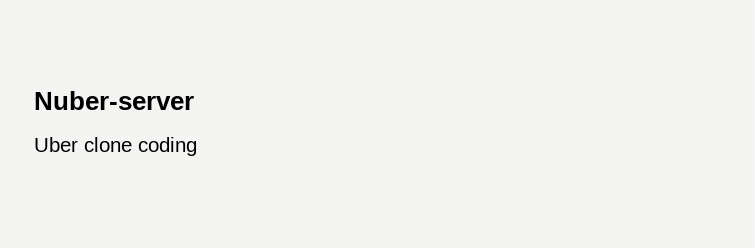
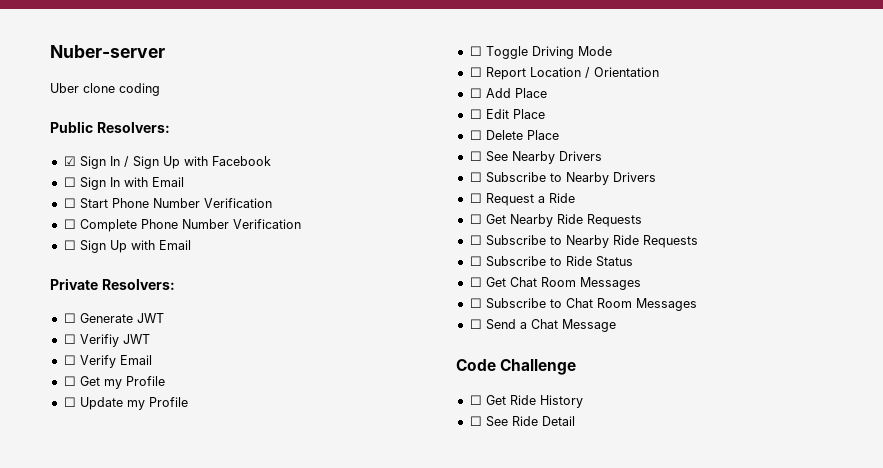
(197, 146) none -> [50,121,170,133] [63,156,271,169] [63,177,184,190] [63,198,272,209] [63,219,301,232] [63,240,191,253] [50,278,175,290] [63,313,164,323] [63,334,150,347] [63,355,152,368] [63,376,165,389] [63,397,188,410] [469,46,612,59] [469,67,659,80] [469,88,547,98] [469,109,545,119] [469,130,559,140] [469,151,602,164] [469,172,656,185] [469,193,575,206] [469,214,642,227] [469,235,698,248] [469,256,633,267] [469,277,641,290] [469,298,697,311] [469,319,616,332] [456,359,577,375] [469,395,583,408] [469,416,575,427] // Public Resolvers: // ☑ Sign In / Sign Up with Facebook // ☐ Sign In with Email // ☐ Start Phone Number Verification // ☐ Complete Phone Number Verification // ☐ Sign Up with Email // Private Resolvers: // ☐ Generate JWT // ☐ Verifiy JWT // ☐ Verify Email // ☐ Get my Profile // ☐ Update my Profile // ☐ Toggle Driving Mode // ☐ Report Location / Orientation // ☐ Add Place // ☐ Edit Place // ☐ Delete Place // ☐ See Nearby Drivers // ☐ Subscribe to Nearby Drivers // ☐ Request a Ride // ☐ Get Nearby Ride Requests // ☐ Subscribe to Nearby Ride Requests // ☐ Subscribe to Ride Status // ☐ Get Chat Room Messages // ☐ Subscribe to Chat Room Messages // ☐ Send a Chat Message // Code Challenge // ☐ Get Ride History // ☐ See Ride Detail

